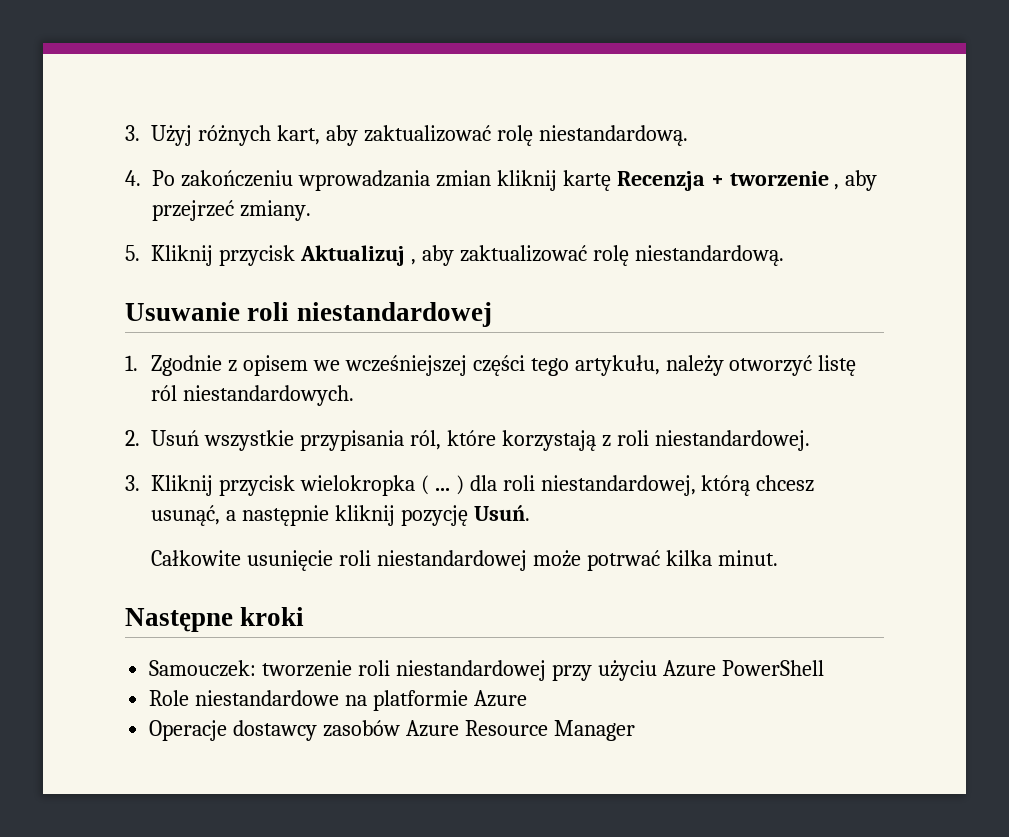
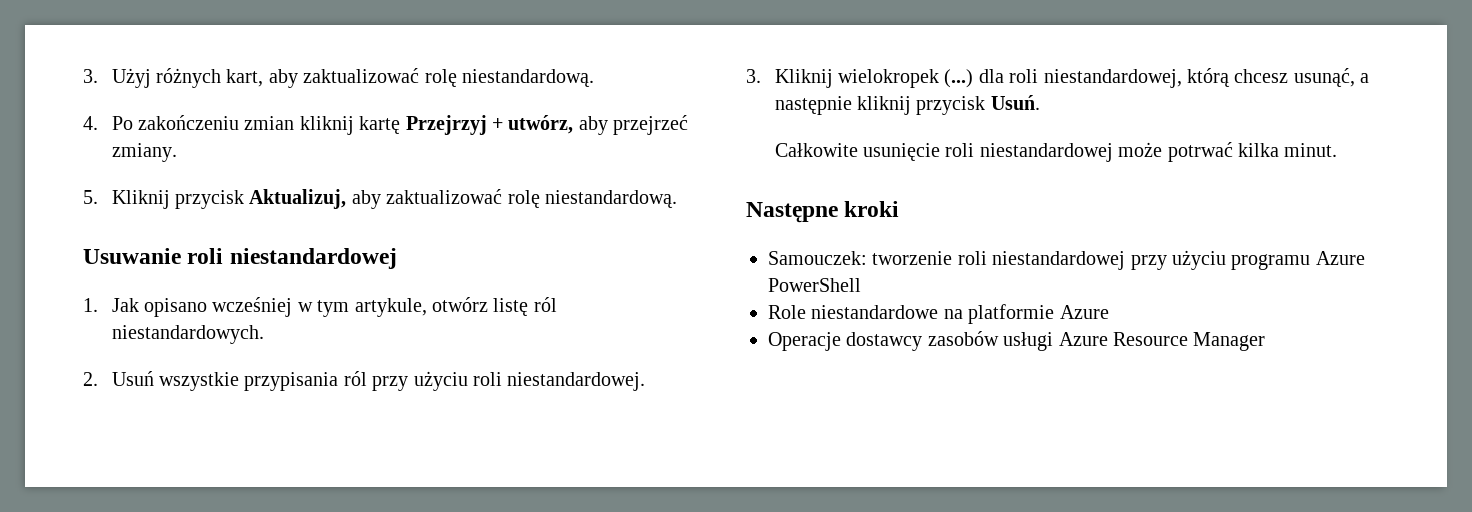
[297,170,430,191] wprowadzania -> (239, 122) none
[616,171,840,191] Recenzja + tworzenie , -> [405,115,574,135] Przejrzyj + utwórz,
[299,245,416,266] Aktualizuj , -> [249,189,347,209] Aktualizuj,
[150,355,813,376] Zgodnie z opisem we wcześniejszej części tego artykułu, należy otworzyć -> [111,297,488,317] Jak opisano wcześniej w tym artykule, otwórz
[409,430,611,451] ról, które korzystają z -> [343,371,468,391] ról przy użyciu
[218,475,464,496] przycisk wielokropka ( ... ) -> [837,69,974,88] wielokropek (...)
[400,505,468,526] pozycję -> [916,96,986,115] przycisk
(657, 670) none -> [1231,254,1311,270] programu
(401, 728) none -> [1003,332,1054,351] usługi

